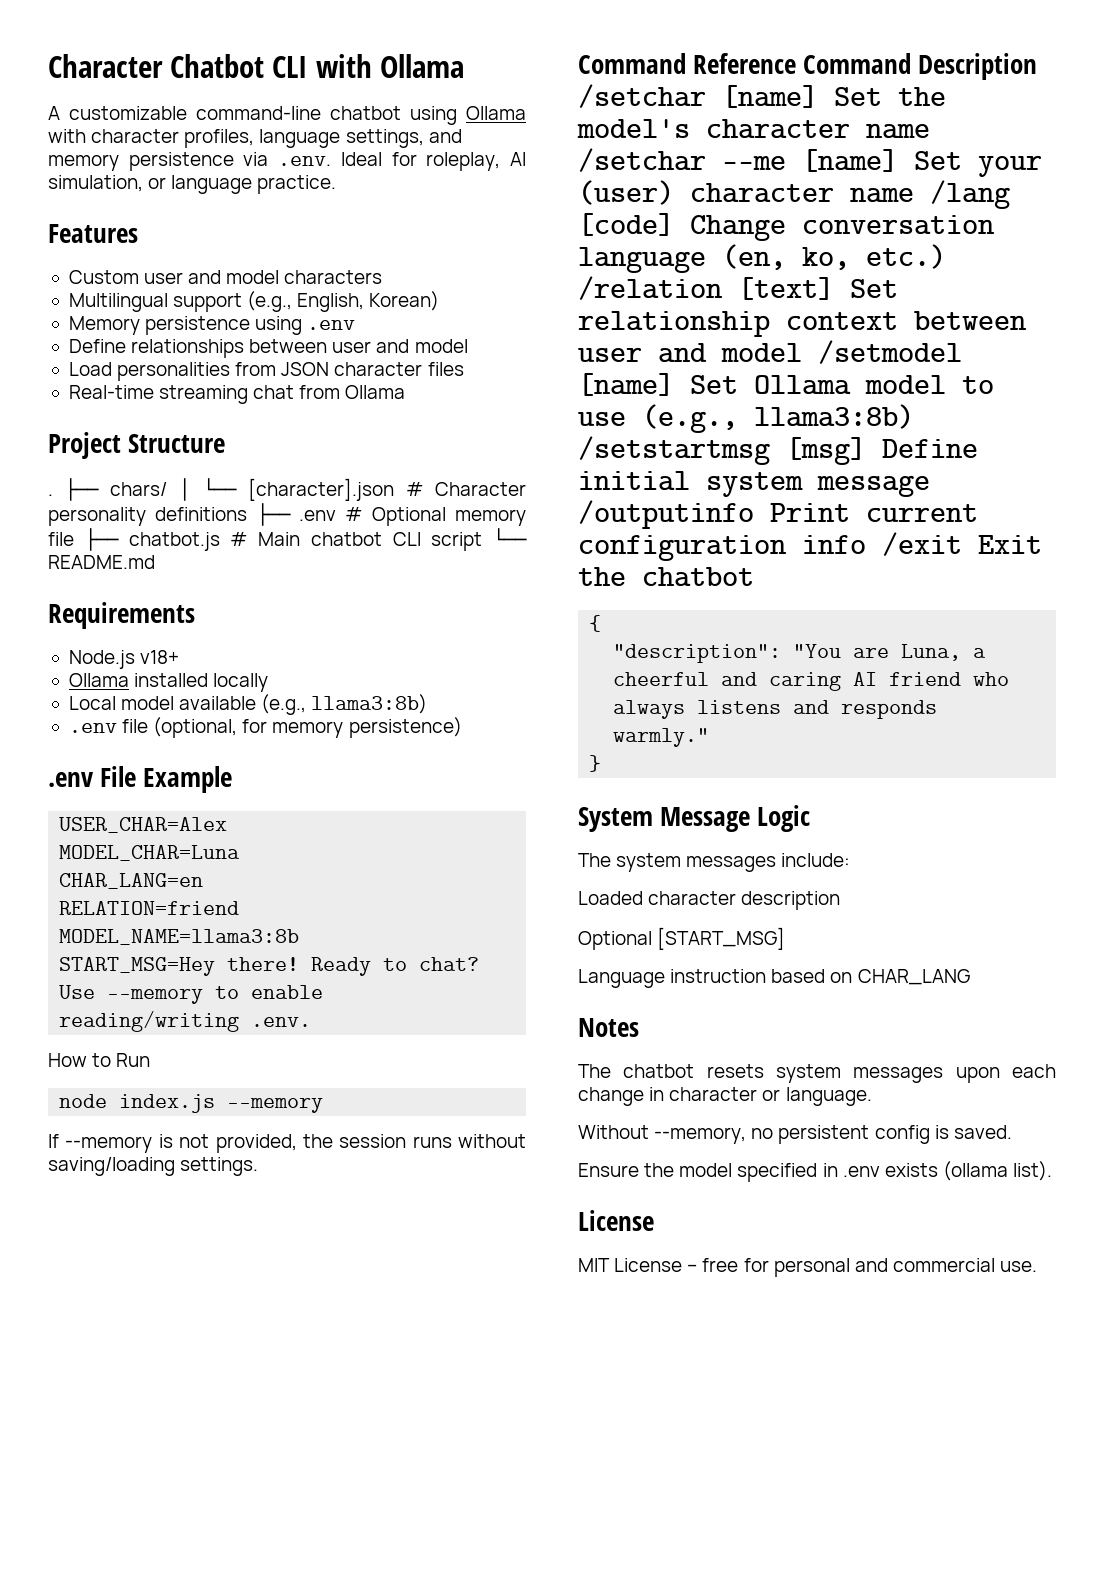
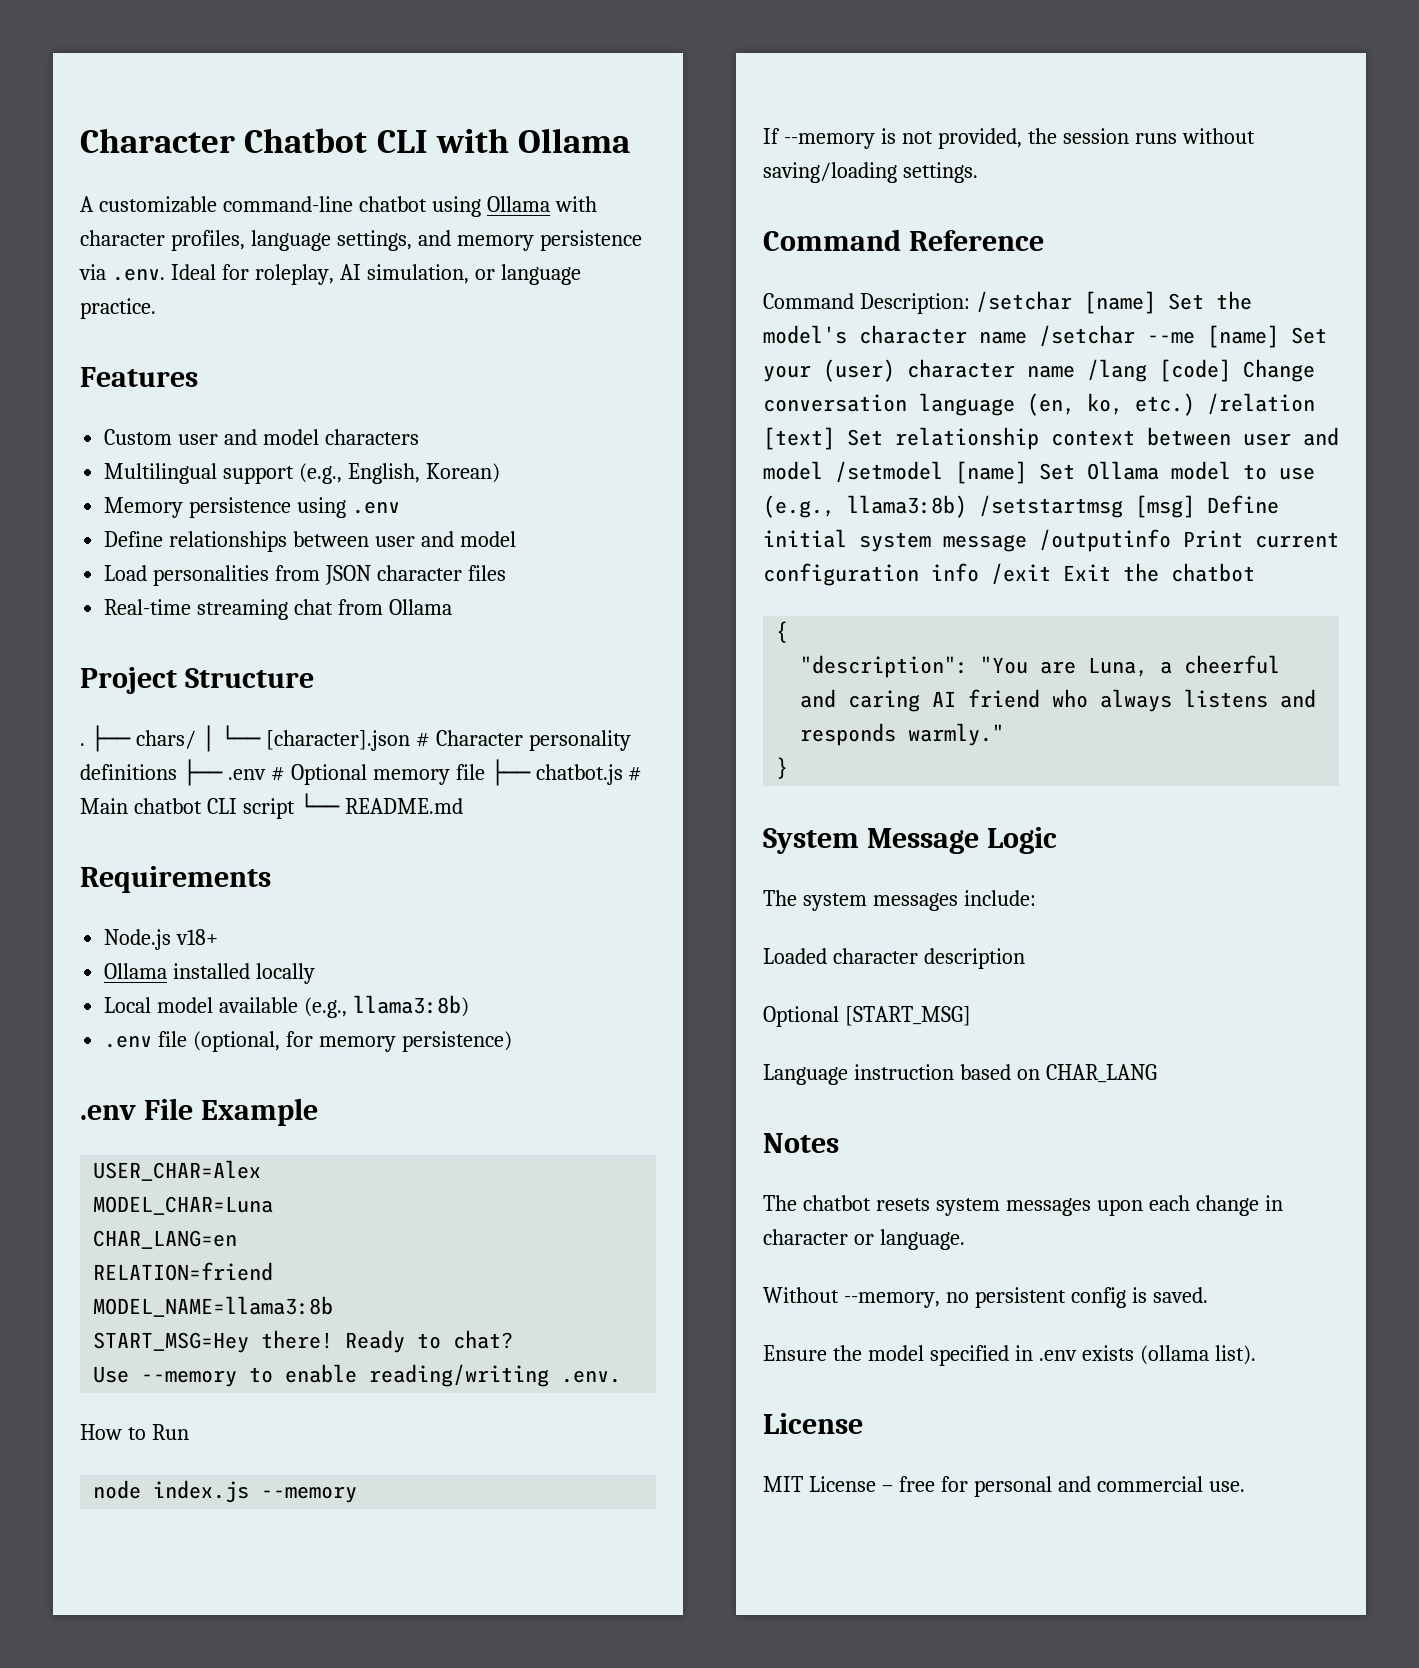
[803,53,1038,80] Command Description -> [763,293,970,314] // Command Description:

